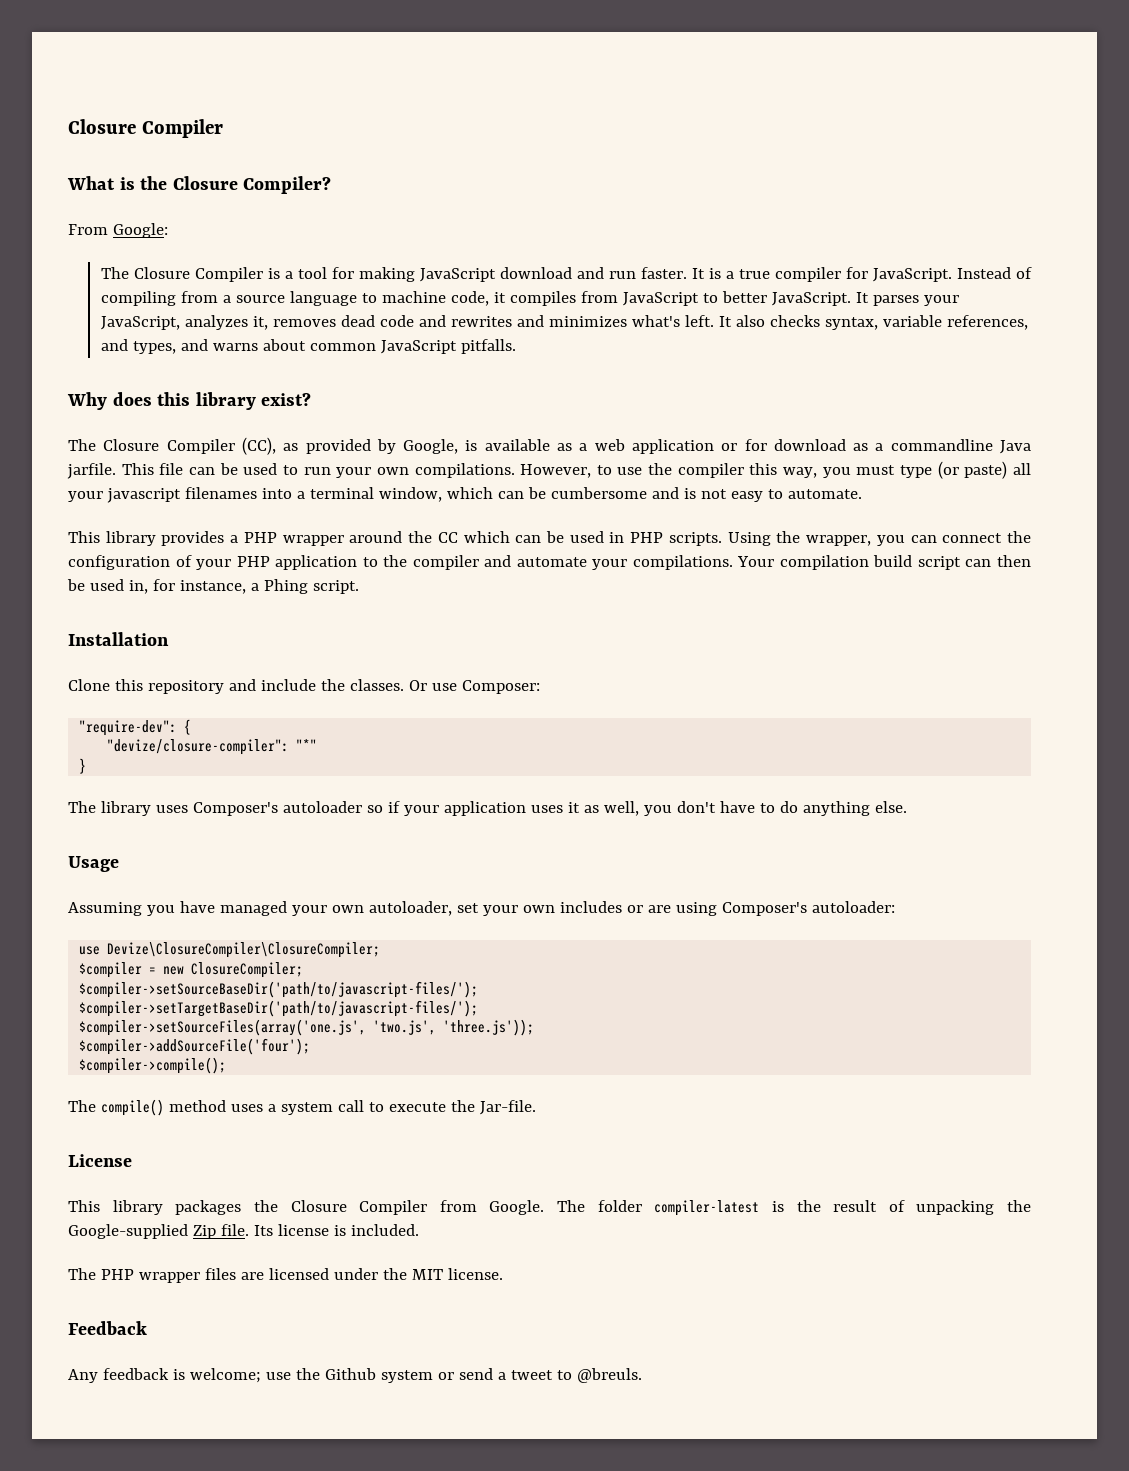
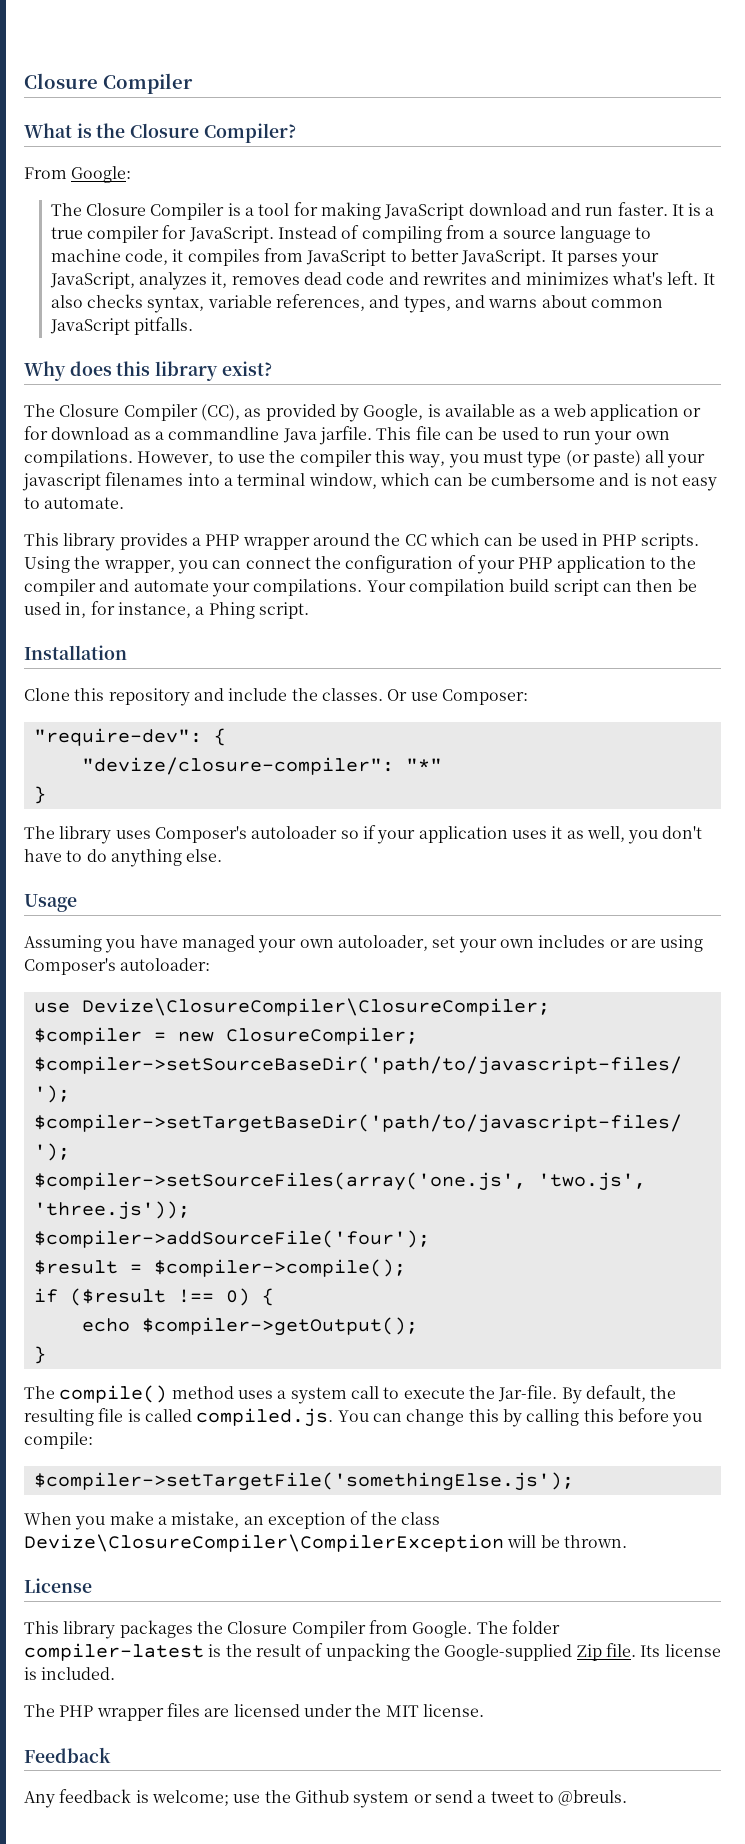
(311, 1046) none -> [33,1260,142,1275] $result =
(227, 1065) none -> [33,1288,274,1306] [81,1317,418,1336] [33,1346,46,1364] // if ($result !== 0) { // echo $compiler->getOutput(); // }
(536, 1107) none -> [561,1385,677,1404] [24,1408,703,1427] [24,1432,93,1449] [33,1472,574,1491] [24,1511,440,1530] [24,1534,627,1552] By default, the resulting file is called compiled.js. You can change this by calling this before you compile: // $compiler->setTargetFile('somethingElse.js'); // When you make a mistake, an exception of the class Devize\ClosureCompiler\CompilerException will be thrown.

